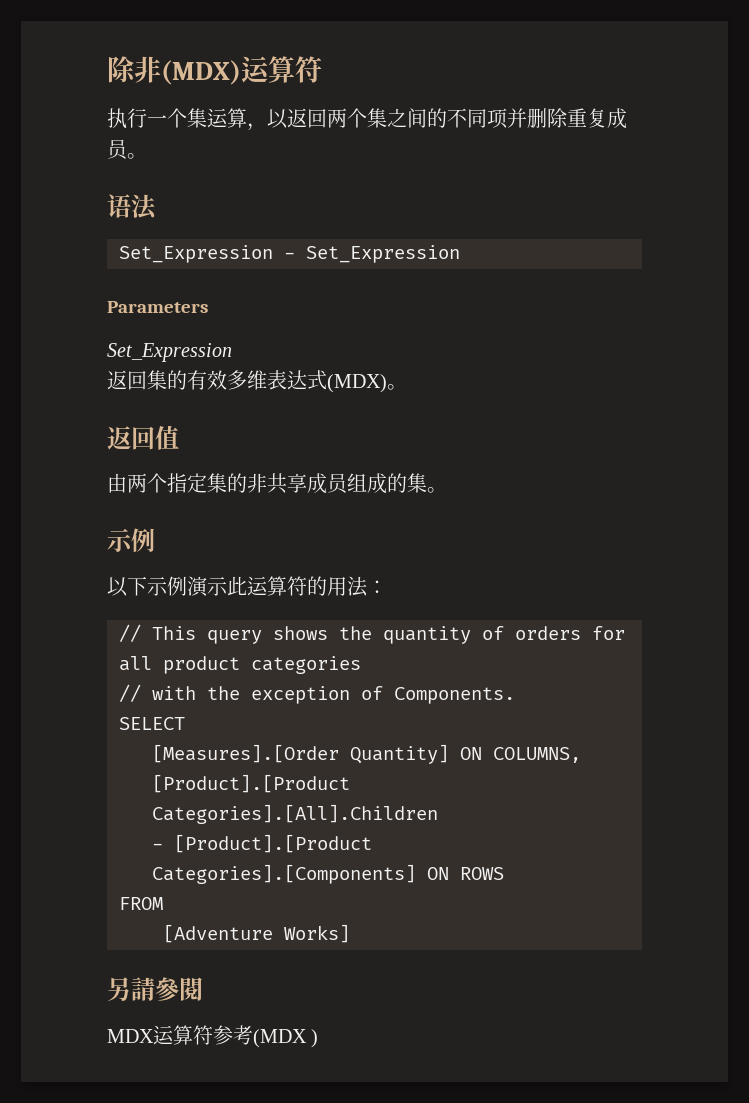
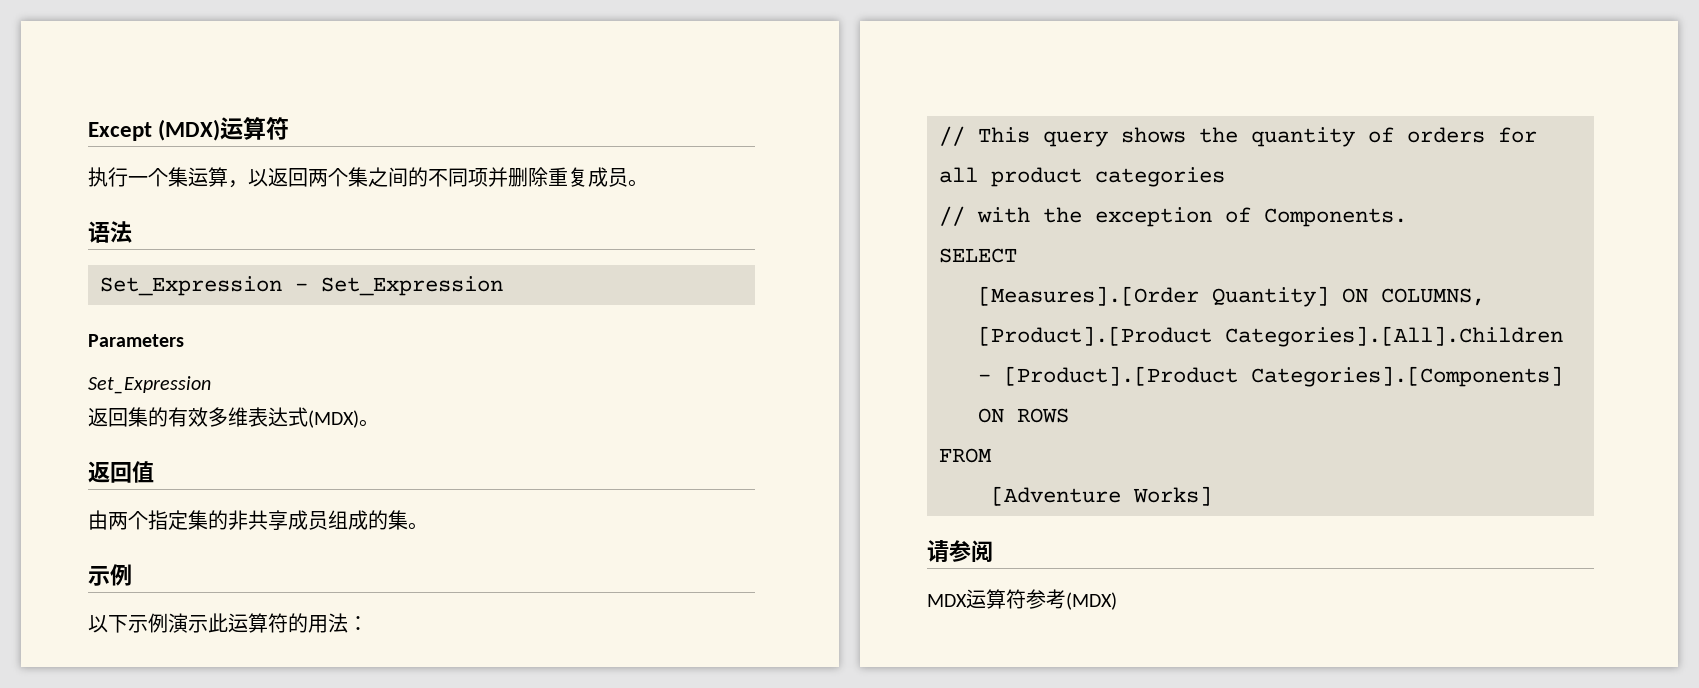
[107,56,161,83] 除非 -> [88,122,152,141] Except
[107,977,203,1001] 另請參閱 -> [927,540,993,563] 请参阅
[253,1029,319,1048] (MDX ) -> [1066,592,1117,610] (MDX)

